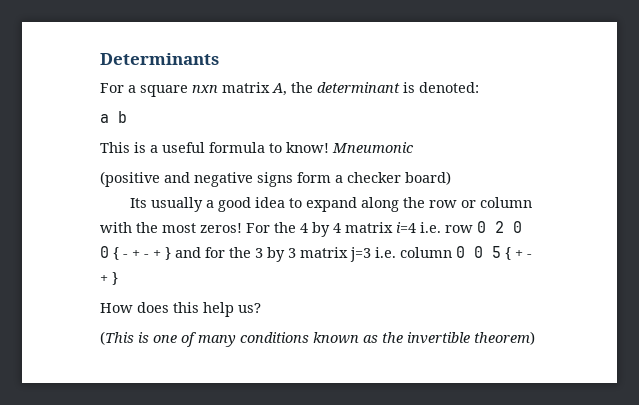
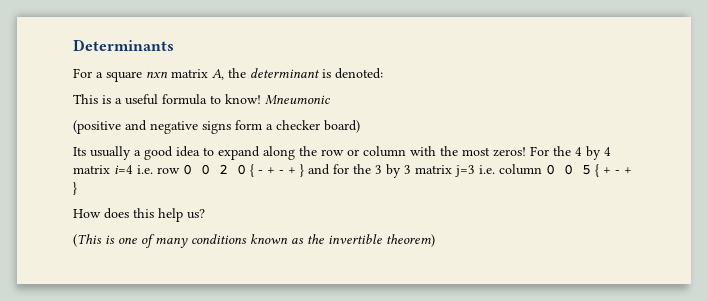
[100,111,127,123] // a b -> (383, 73) none
(486, 227) none -> [201,164,210,175] 0
[100,246,109,258] 0 -> (246, 169) none

